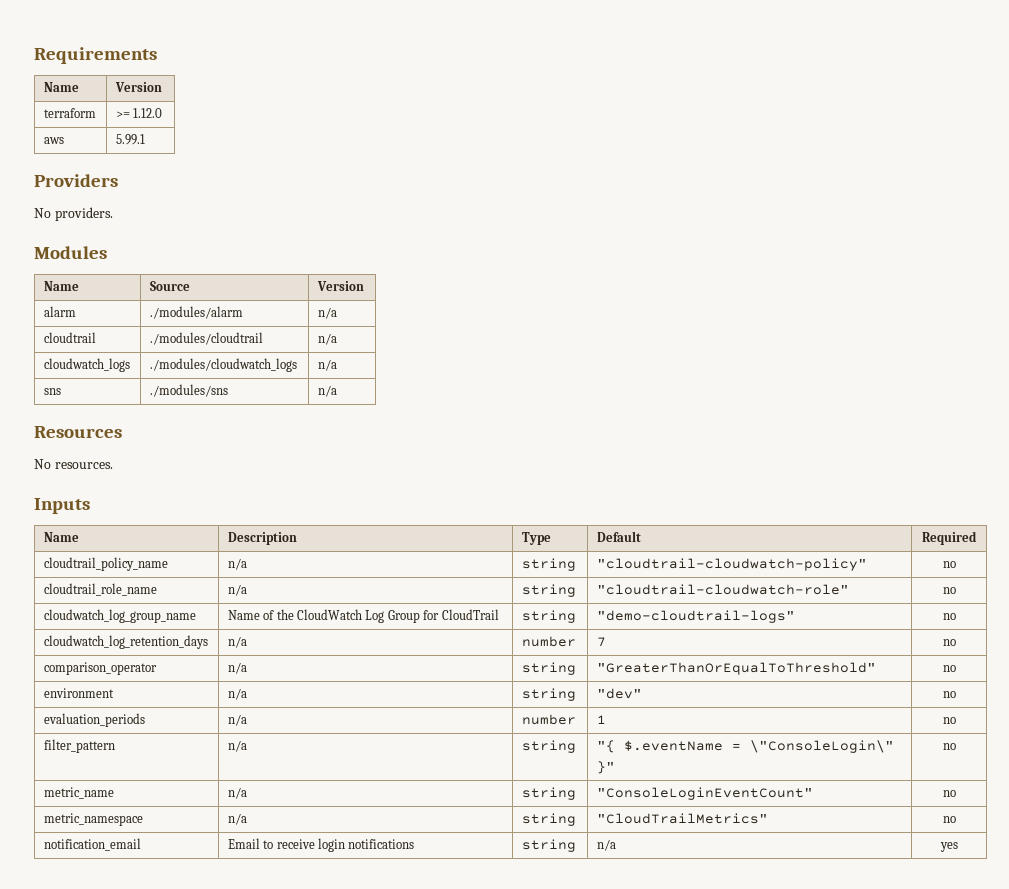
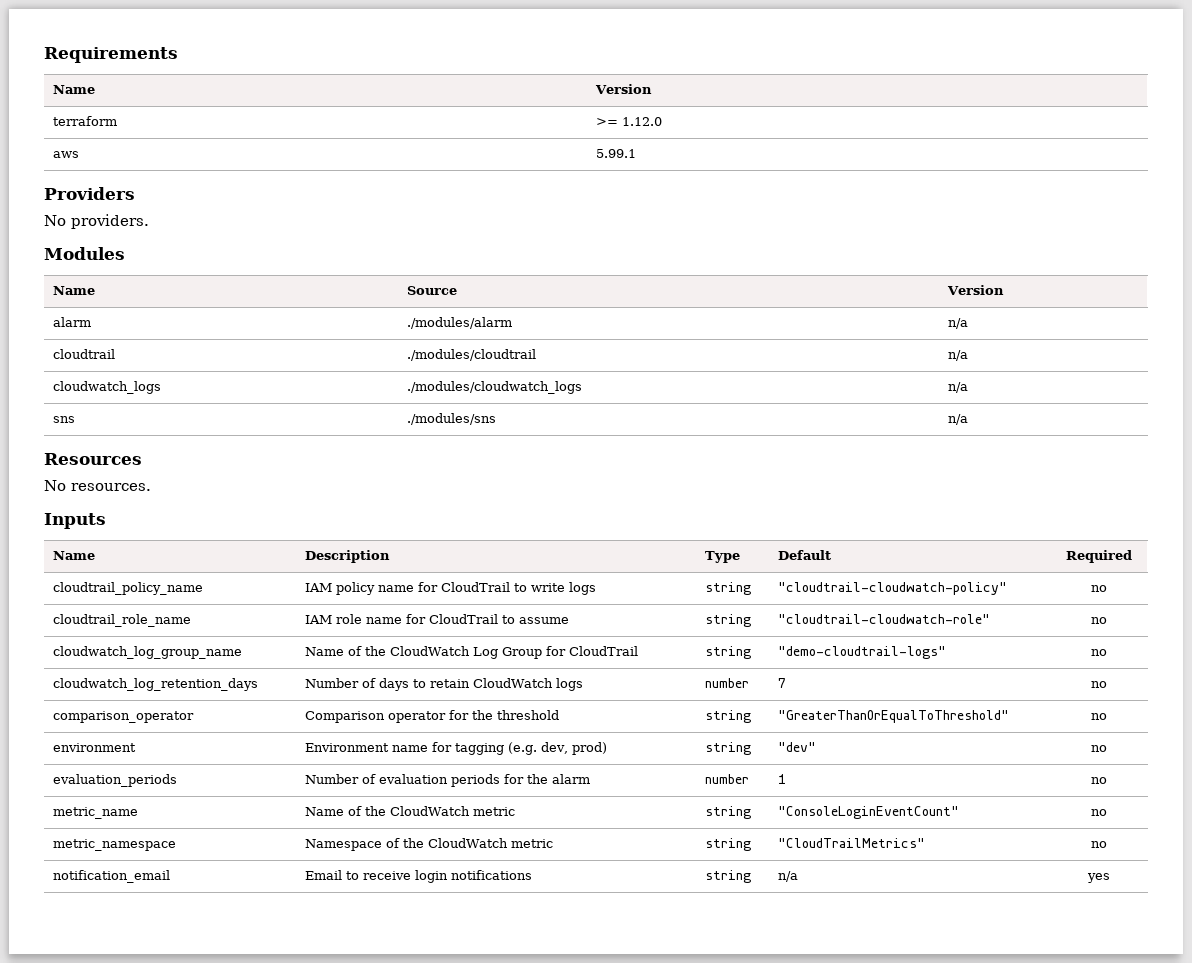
[227,558,247,570] [521,558,576,571] [596,558,867,571] [942,561,956,568] [43,583,157,596] [227,584,247,596] n/a | string | "cloudtrail-cloudwatch-policy" | no // cloudtrail_role_name | n/a -> [305,582,597,595] [705,582,752,595] [778,582,1008,595] [1091,585,1107,592] [53,614,192,627] [305,614,570,624] IAM policy name for CloudTrail to write logs | string | "cloudtrail-cloudwatch-policy" | no // cloudtrail_role_name | IAM role name for CloudTrail to assume
[227,636,247,648] n/a -> [305,678,584,691] Number of days to retain CloudWatch logs
[227,662,247,674] n/a -> [305,710,560,723] Comparison operator for the threshold
[227,688,247,700] [521,688,576,701] [596,688,642,699] [942,691,956,698] [43,713,145,727] [227,714,247,726] [521,714,576,725] [596,715,606,724] [942,717,956,724] [43,739,115,753] [227,740,247,752] [521,740,576,753] [596,740,894,753] [596,761,615,774] [942,743,956,750] [43,787,114,799] [227,787,247,799] n/a | string | "dev" | no // evaluation_periods | n/a | number | 1 | no // filter_pattern | n/a | string | "{ $.eventName = \"ConsoleLogin\" }" | no // metric_name | n/a -> [305,742,608,755] [705,742,752,755] [778,742,817,752] [1091,745,1107,752] [53,774,178,787] [305,774,591,787] [705,774,750,784] [778,774,787,784] [1091,777,1107,784] [53,807,139,819] [305,806,516,816] Environment name for tagging (e.g. dev, prod) | string | "dev" | no // evaluation_periods | Number of evaluation periods for the alarm | number | 1 | no // metric_name | Name of the CloudWatch metric
[227,813,247,825] n/a -> [305,838,554,851] Namespace of the CloudWatch metric

